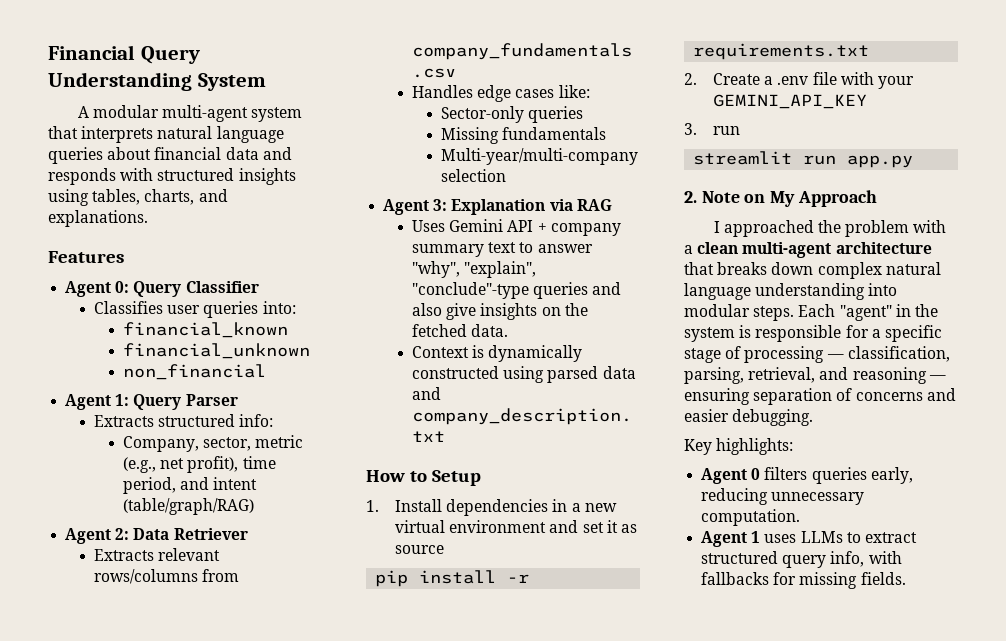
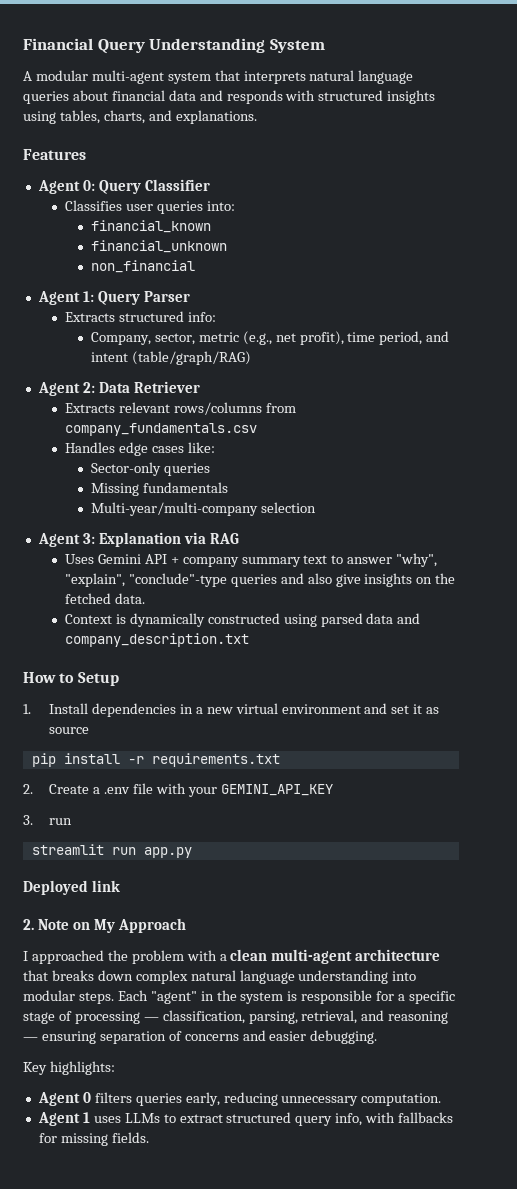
(914, 161) none -> [23,880,121,895] // Deployed link

